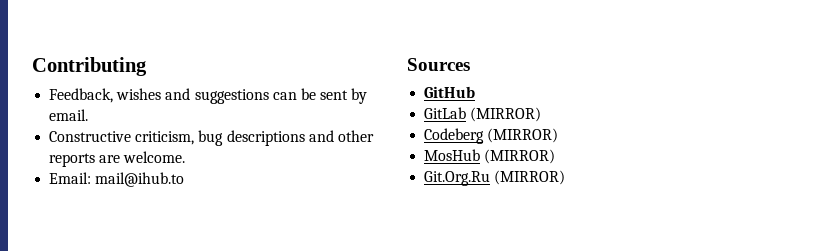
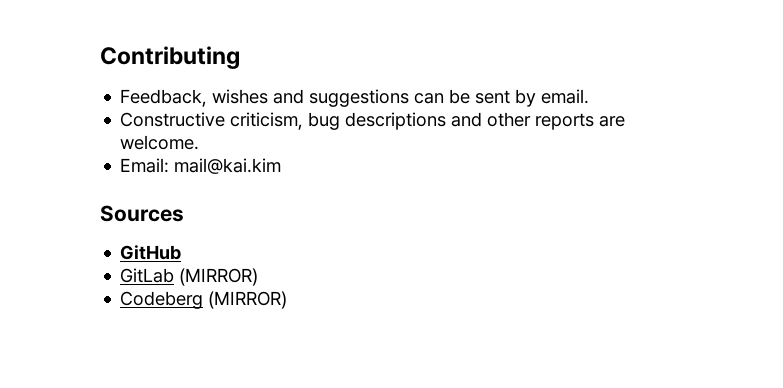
[95,172,185,187] mail@ihub.to -> [174,158,282,174] mail@kai.kim
[424,149,556,164] [424,170,566,186] // MosHub (MIRROR) // Git.Org.Ru (MIRROR) -> (288, 300) none

